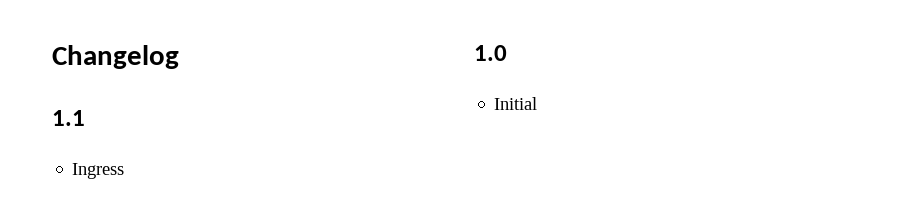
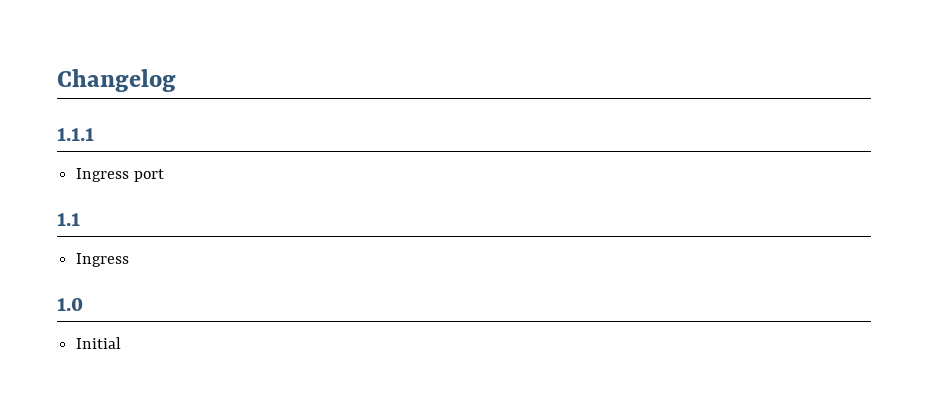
(179, 57) none -> [57,128,94,141] [76,168,164,182] // 1.1.1 // Ingress port

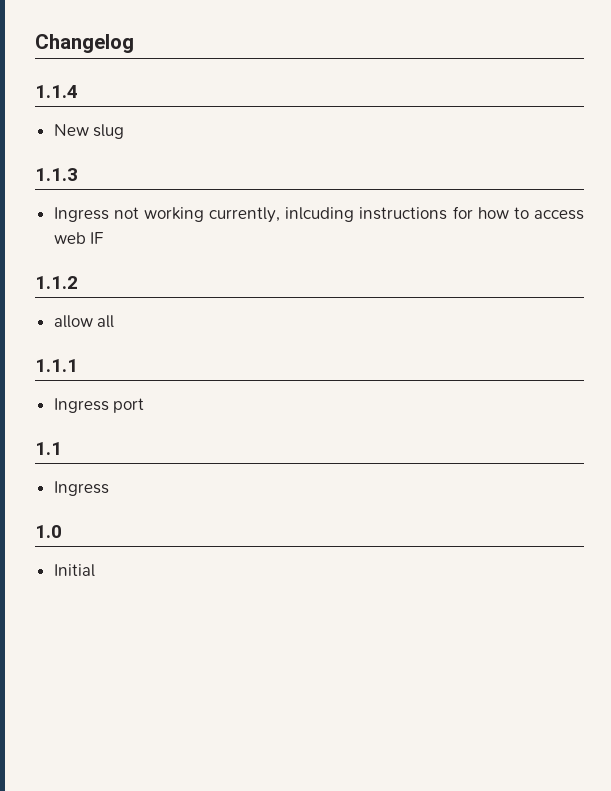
(176, 80) none -> [35,85,78,98] [53,124,125,139] [35,168,78,181] [53,206,584,223] [53,232,104,244] [35,276,78,289] [53,315,115,328] // 1.1.4 // New slug // 1.1.3 // Ingress not working currently, inlcuding instructions for how to access web IF // 1.1.2 // allow all

